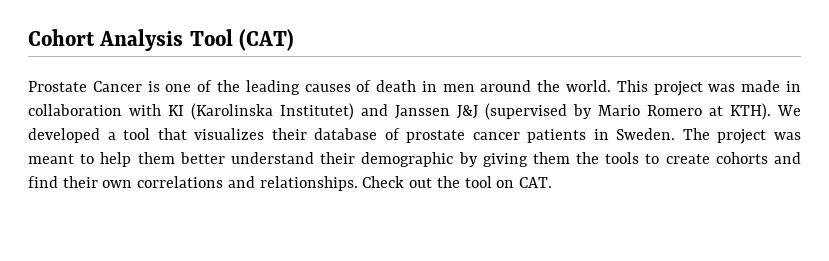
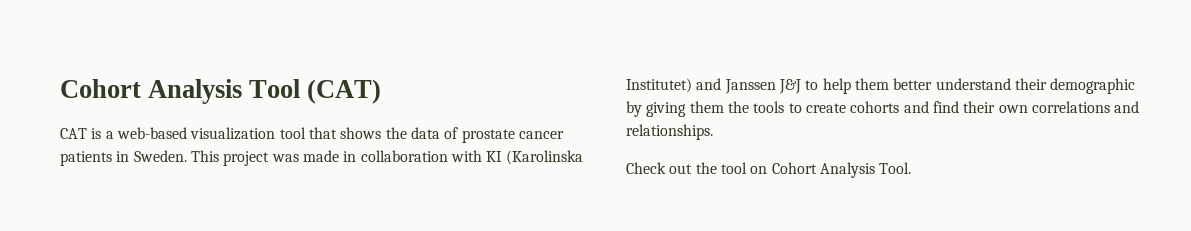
[28,80,612,95] Prostate Cancer is one of the leading causes of death in men around the world. -> [60,127,564,143] [60,150,187,166] CAT is a web-based visualization tool that shows the data of prostate cancer patients in Sweden.
[485,103,801,120] [28,128,801,144] [28,154,74,164] (supervised by Mario Romero at KTH). We developed a tool that visualizes their database of prostate cancer patients in Sweden. The project was meant -> (801, 86) none
(358, 183) none -> (713, 132) //
[518,177,552,188] CAT. -> [771,162,912,178] Cohort Analysis Tool.

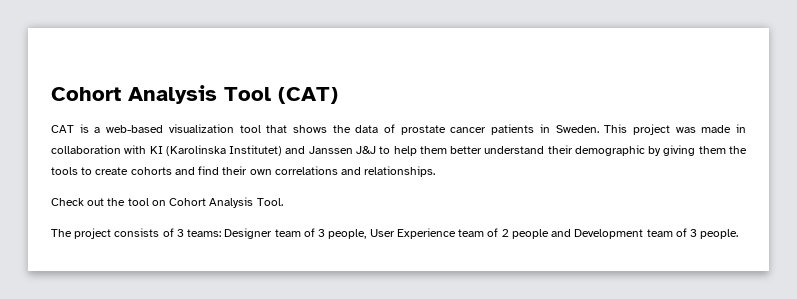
(912, 168) none -> [51,228,739,239] // The project consists of 3 teams: Designer team of 3 people, User Experience team of 2 people and Development team of 3 people.

